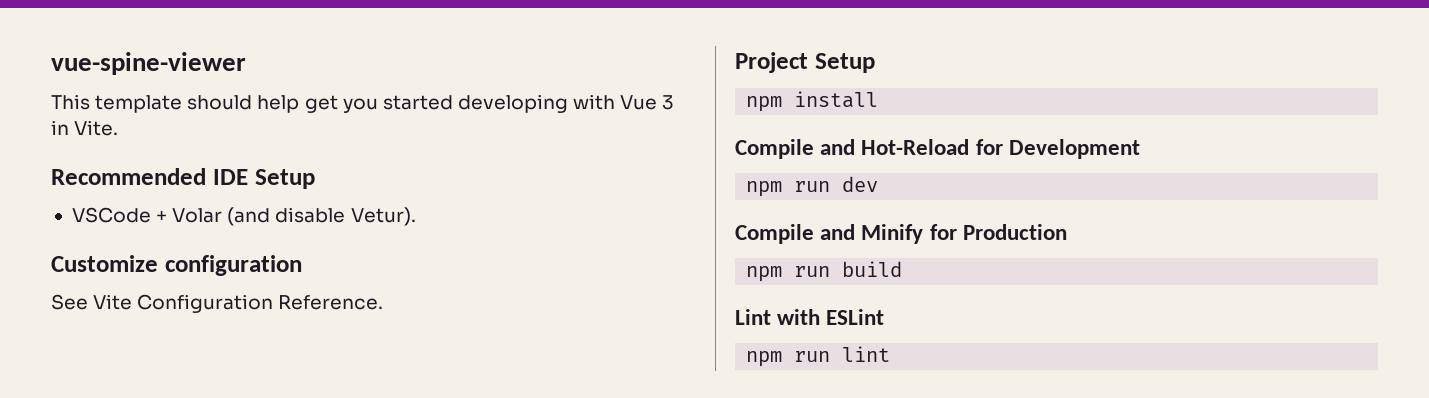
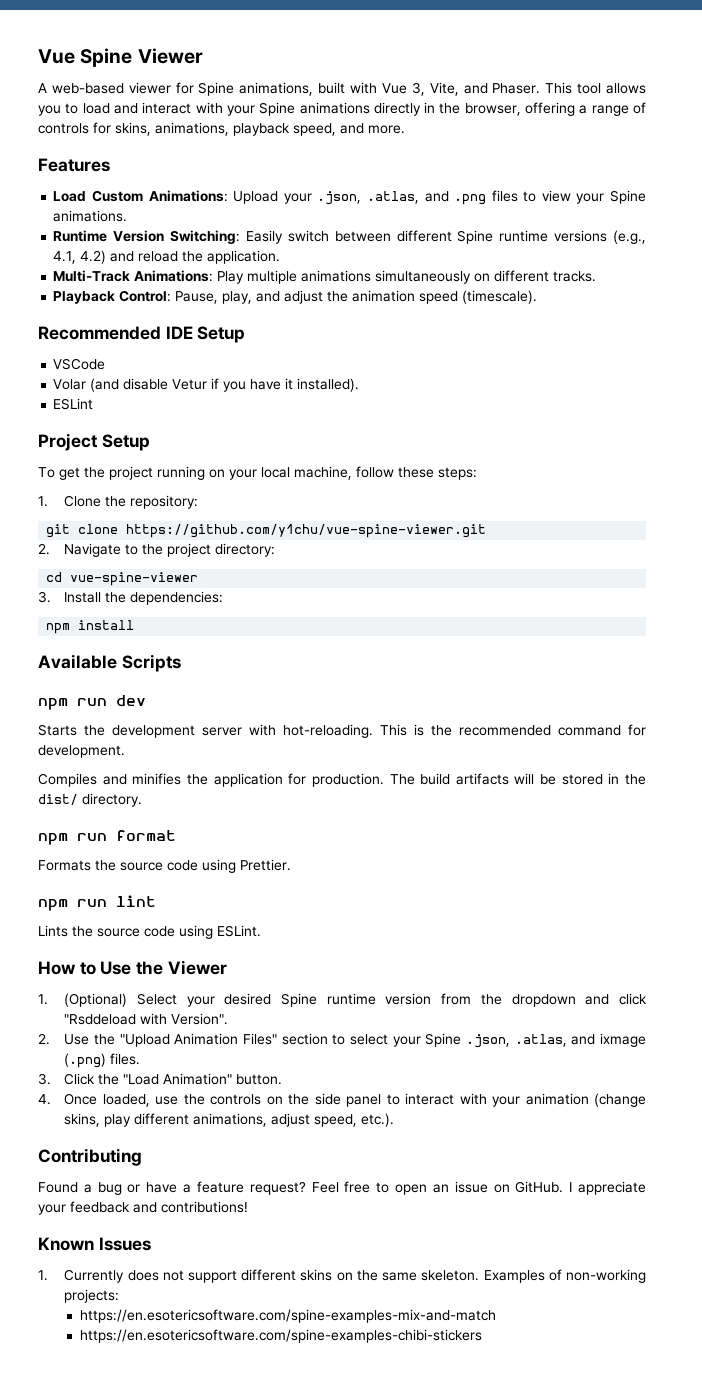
[51,52,246,75] [51,94,675,113] [51,120,119,136] vue-spine-viewer // This template should help get you started developing with Vue 3 in Vite. -> [38,48,203,67] [38,82,647,96] [38,102,646,116] [38,122,405,136] [38,158,110,172] [53,190,647,205] [53,210,128,222] [53,230,647,244] [53,250,281,264] [53,270,597,284] [53,290,538,304] Vue Spine Viewer // A web-based viewer for Spine animations, built with Vue 3, Vite, and Phaser. This tool allows you to load and interact with your Spine animations directly in the browser, offering a range of controls for skins, animations, playback speed, and more. // Features // Load Custom Animations: Upload your .json, .atlas, and .png files to view your Spine animations. // Runtime Version Switching: Easily switch between different Spine runtime versions (e.g., 4.1, 4.2) and reload the application. // Multi-Track Animations: Play multiple animations simultaneously on different tracks. // Playback Control: Pause, play, and adjust the animation speed (timescale).
[156,210,168,222] + -> (106, 364) //
[350,207,416,226] [51,255,302,276] [51,294,384,313] [735,52,875,73] [746,91,879,112] [735,139,1140,159] [746,176,879,197] [735,224,1067,244] [746,261,903,282] [735,309,885,325] [746,346,891,367] Vetur). // Customize configuration // See Vite Configuration Reference. // Project Setup // npm install // Compile and Hot-Reload for Development // npm run dev // Compile and Minify for Production // npm run build // Lint with ESLint // npm run lint -> [172,378,360,392] [53,398,94,410] [38,433,150,451] [38,466,477,480] [38,495,199,509] [46,524,487,538] [38,543,276,557] [46,572,199,586] [38,591,224,605] [46,620,135,634] [38,654,181,672] [38,695,146,710] [38,724,646,738] [38,745,125,758] [38,773,646,787] [38,793,142,807] [38,830,176,845] [38,859,291,873] [38,895,156,911] [38,925,261,939] [38,960,227,975] [38,993,647,1007] [64,1013,229,1025] [38,1033,647,1048] [64,1053,141,1068] [38,1073,283,1085] [38,1093,647,1107] [64,1113,395,1127] [38,1148,142,1166] [38,1181,646,1195] [38,1201,248,1215] [38,1237,151,1251] [38,1269,646,1283] [64,1289,120,1303] [79,1309,496,1323] [79,1329,482,1343] Vetur if you have it installed). // ESLint // Project Setup // To get the project running on your local machine, follow these steps: // 1. Clone the repository: // git clone https://github.com/y1chu/vue-spine-viewer.git // 2. Navigate to the project directory: // cd vue-spine-viewer // 3. Install the dependencies: // npm install // Available Scripts // npm run dev // Starts the development server with hot-reloading. This is the recommended command for development. // Compiles and minifies the application for production. The build artifacts will be stored in the dist/ directory. // npm run format // Formats the source code using Prettier. // npm run lint // Lints the source code using ESLint. // How to Use the Viewer // 1. (Optional) Select your desired Spine runtime version from the dropdown and click "Rsddeload with Version". // 2. Use the "Upload Animation Files" section to select your Spine .json, .atlas, and ixmage (.png) files. // 3. Click the "Load Animation" button. // 4. Once loaded, use the controls on the side panel to interact with your animation (change skins, play different animations, adjust speed, etc.). // Contributing // Found a bug or have a feature request? Feel free to open an issue on GitHub. I appreciate your feedback and contributions! // Known Issues // 1. Currently does not support different skins on the same skeleton. Examples of non-working projects: // https://en.esotericsoftware.com/spine-examples-mix-and-match // https://en.esotericsoftware.com/spine-examples-chibi-stickers

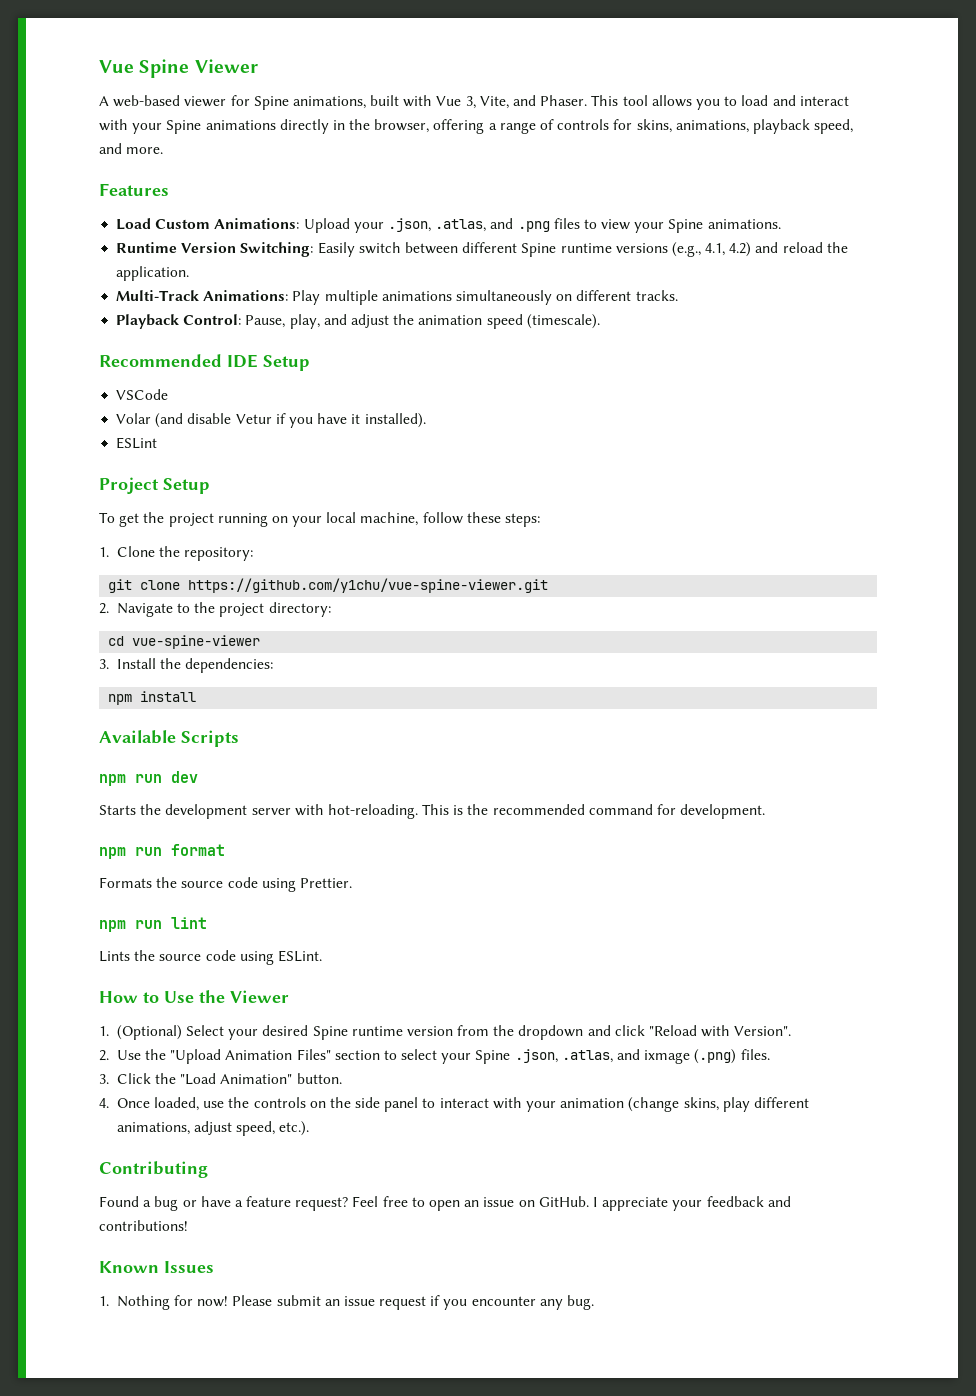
[38,773,646,787] [38,793,142,807] // Compiles and minifies the application for production. The build artifacts will be stored in the dist/ directory. -> (766, 811) none
[64,1014,137,1025] "Rsddeload -> [648,1025,697,1036] "Reload
[64,1269,646,1283] [64,1289,120,1303] [79,1309,496,1323] [79,1329,482,1343] Currently does not support different skins on the same skeleton. Examples of non-working projects: // https://en.esotericsoftware.com/spine-examples-mix-and-match // https://en.esotericsoftware.com/spine-examples-chibi-stickers -> [116,1295,594,1310] Nothing for now! Please submit an issue request if you encounter any bug.

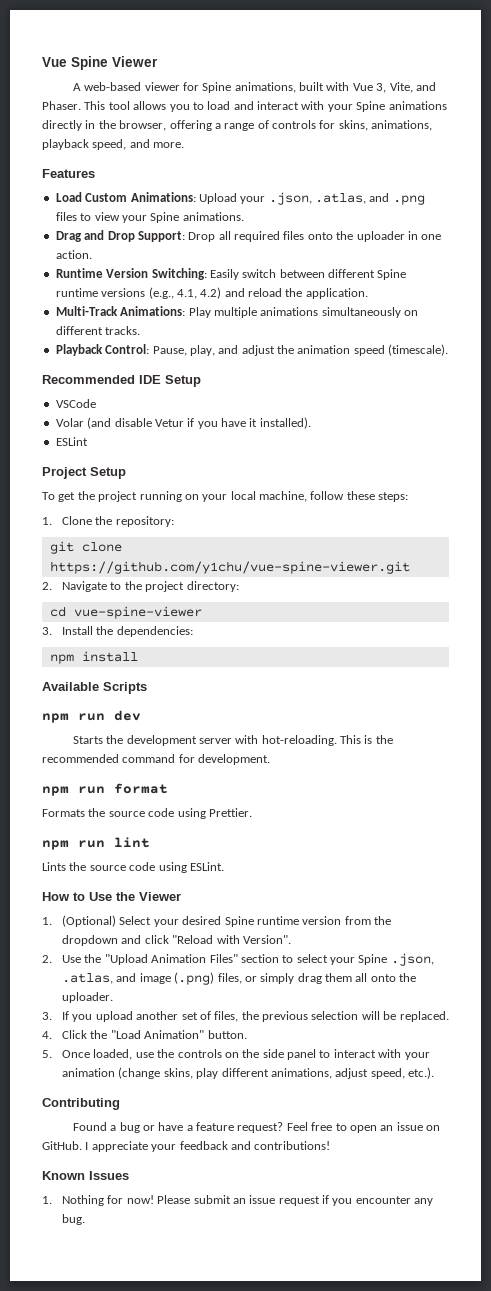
(781, 224) none -> [55,230,442,242] [55,250,92,259] // Drag and Drop Support: Drop all required files onto the uploader in one action.
[644,1049,770,1064] [99,1074,109,1084] ixmage (.png) files. // 3. -> [139,972,417,985] [62,992,114,1003] [42,1011,449,1022] [42,1031,52,1039] image (.png) files, or simply drag them all onto the uploader. // 3. If you upload another set of files, the previous selection will be replaced. // 4.
[99,1098,109,1108] 4. -> [42,1050,52,1058] 5.

